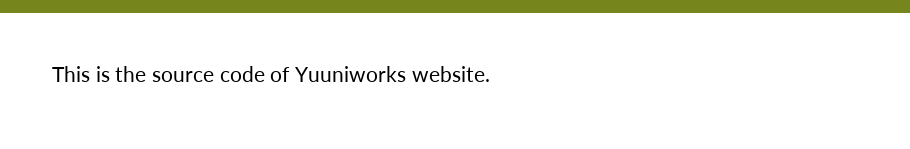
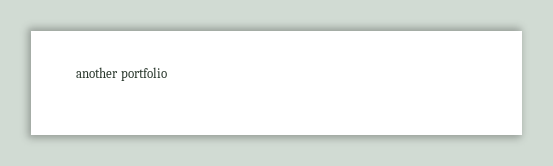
[52,66,490,82] This is the source code of Yuuniworks website. -> [76,67,167,81] another portfolio

